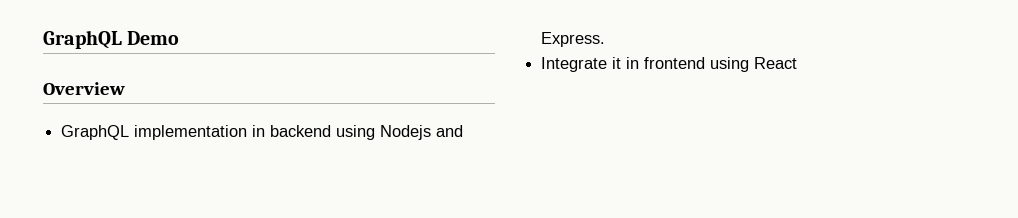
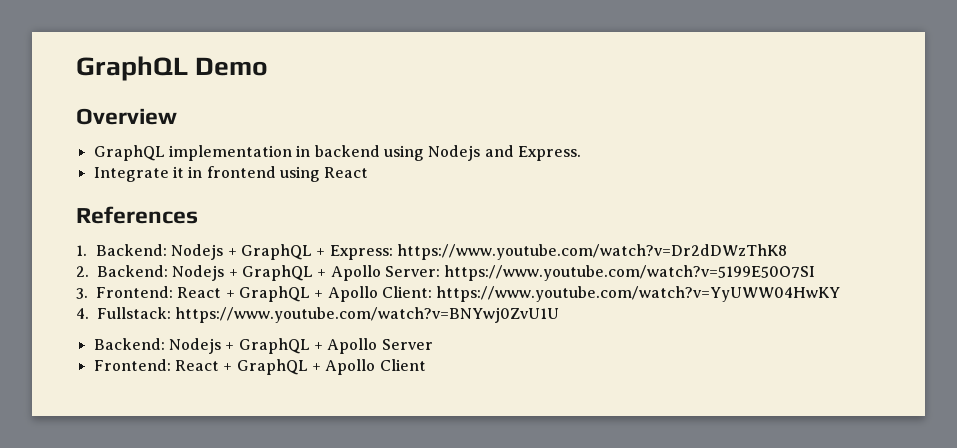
(798, 63) none -> [76,206,198,224] [76,244,787,260] [76,265,816,281] [76,286,841,302] [76,307,560,323] [93,338,433,354] [93,359,426,375] // References // 1. Backend: Nodejs + GraphQL + Express: https://www.youtube.com/watch?v=Dr2dDWzThK8 // 2. Backend: Nodejs + GraphQL + Apollo Server: https://www.youtube.com/watch?v=5199E50O7SI // 3. Frontend: React + GraphQL + Apollo Client: https://www.youtube.com/watch?v=YyUWW04HwKY // 4. Fullstack: https://www.youtube.com/watch?v=BNYwj0ZvU1U // Backend: Nodejs + GraphQL + Apollo Server // Frontend: React + GraphQL + Apollo Client

